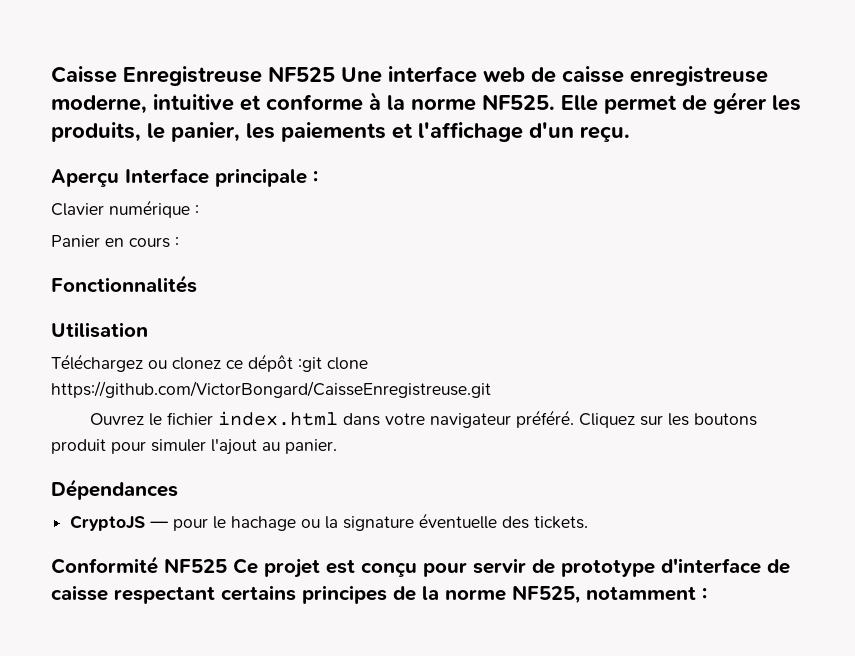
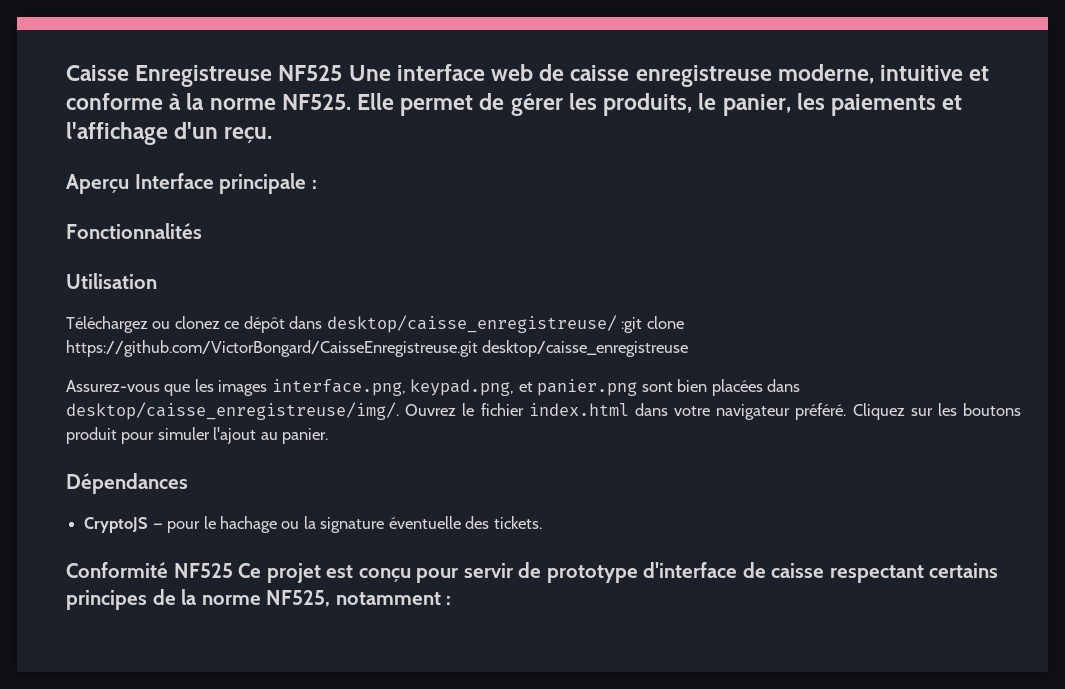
[51,200,199,218] [51,235,179,248] // Clavier numérique : // Panier en cours : -> (317, 184) none
(293, 363) none -> [289,315,617,333] dans desktop/caisse_enregistreuse/
(491, 389) // -> [482,340,689,357] [66,379,801,396] [66,402,399,420] desktop/caisse_enregistreuse // Assurez-vous que les images interface.png, keypad.png, et panier.png sont bien placées dans desktop/caisse_enregistreuse/img/.

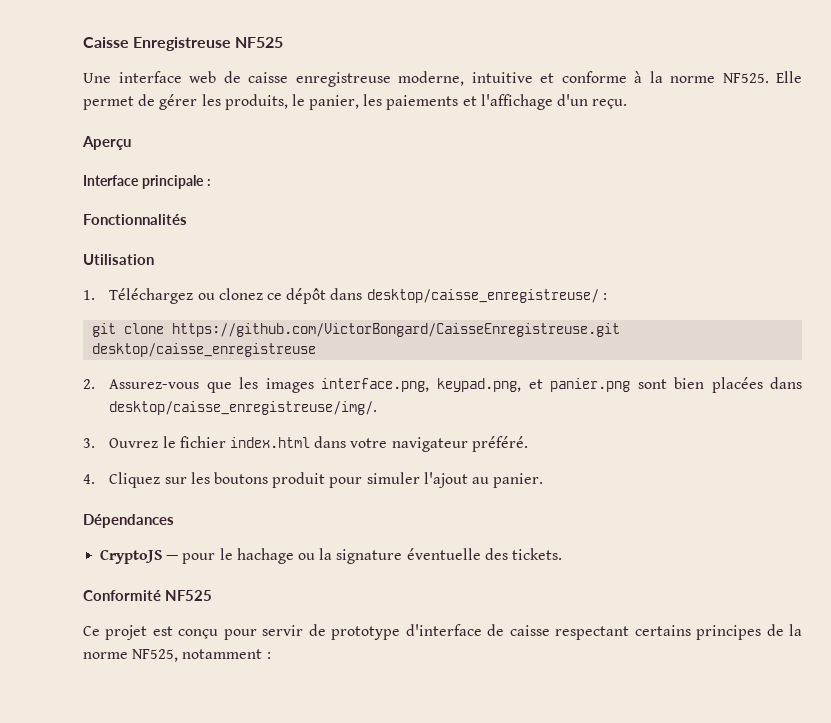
(343, 73) none -> (284, 42) //
(129, 184) none -> (131, 143) //
(157, 281) none -> [83,290,95,300] 1.
[621,317,643,333] :git -> [602,293,607,300] [92,323,117,337] : // git
(689, 348) none -> [83,379,95,389] 2.
(399, 411) none -> [83,438,95,448] // 3.
(847, 411) none -> [83,474,95,484] // 4.
(233, 570) none -> (212, 595) //

